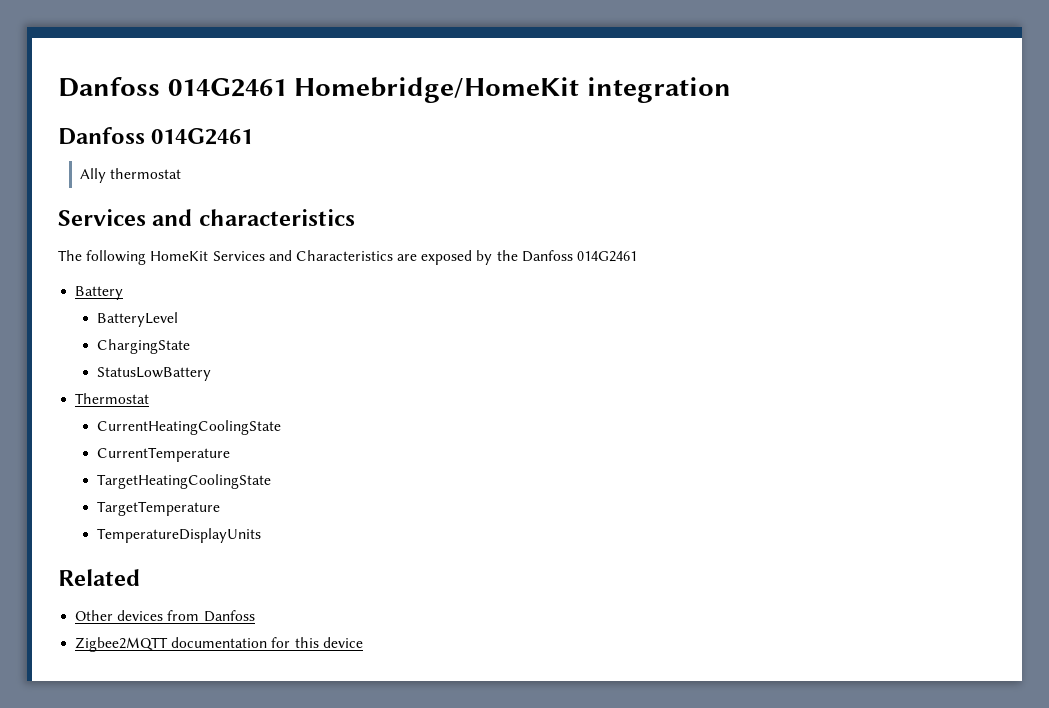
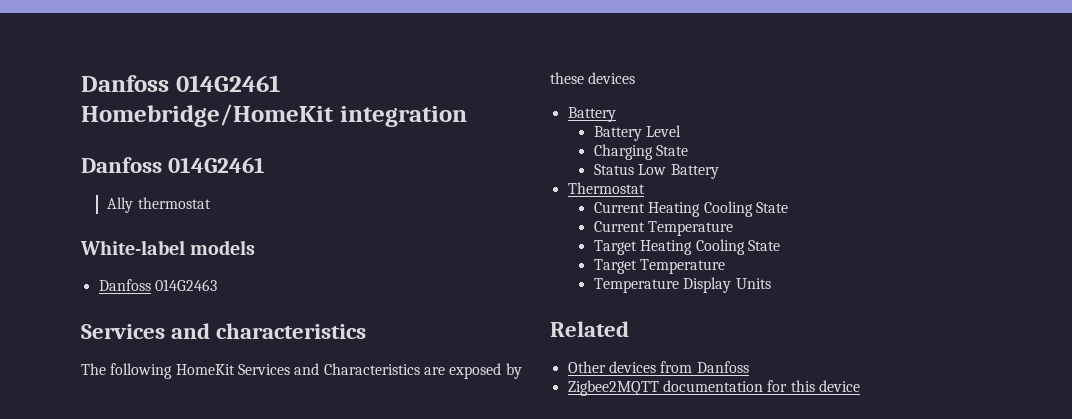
(182, 173) none -> [80,240,256,255] [98,279,217,291] // White-label models // Danfoss 014G2463
[496,250,638,262] [75,286,124,300] [97,312,179,327] [97,339,191,354] [97,367,212,381] [75,393,150,404] [97,420,282,435] [97,447,231,462] [97,474,272,489] [97,501,221,516] [97,528,262,543] the Danfoss 014G2461 // Battery // BatteryLevel // ChargingState // StatusLowBattery // Thermostat // CurrentHeatingCoolingState // CurrentTemperature // TargetHeatingCoolingState // TargetTemperature // TemperatureDisplayUnits -> [550,72,636,84] [567,107,616,122] [593,125,682,141] [593,144,689,160] [593,164,719,179] [567,182,645,194] [593,201,788,217] [593,221,734,236] [593,239,780,255] [593,259,726,274] [593,277,771,293] these devices // Battery // Battery Level // Charging State // Status Low Battery // Thermostat // Current Heating Cooling State // Current Temperature // Target Heating Cooling State // Target Temperature // Temperature Display Units

